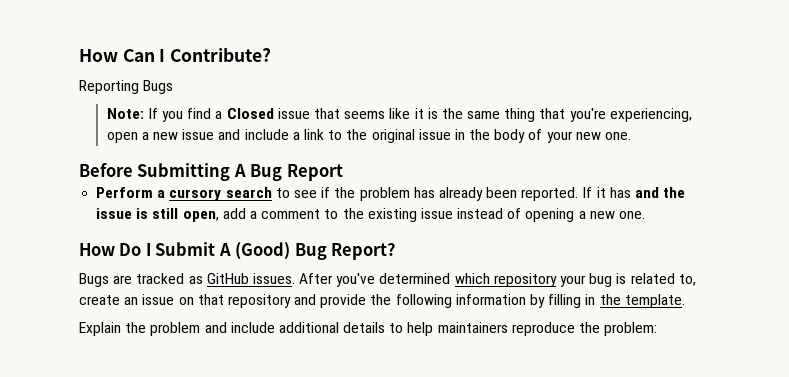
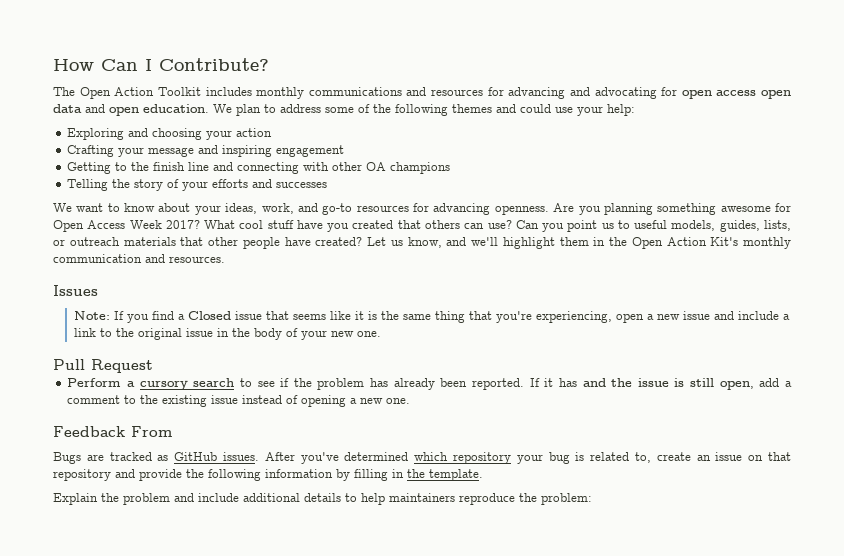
[79,80,174,94] Reporting Bugs -> [53,87,791,99] [53,104,635,116] [67,128,273,140] [67,145,345,157] [67,162,451,174] [67,179,328,191] [53,203,791,215] [53,220,791,232] [53,237,791,249] [53,254,225,263] [53,285,98,296] The Open Action Toolkit includes monthly communications and resources for advancing and advocating for open access open data and open education. We plan to address some of the following themes and could use your help: // Exploring and choosing your action // Crafting your message and inspiring engagement // Getting to the finish line and connecting with other OA champions // Telling the story of your efforts and successes // We want to know about your ideas, work, and go-to resources for advancing openness. Are you planning something awesome for Open Access Week 2017? What cool stuff have you created that others can use? Can you point us to useful models, guides, lists, or outreach materials that other people have created? Let us know, and we'll highlight them in the Open Action Kit's monthly communication and resources. // Issues
[79,163,343,181] Before Submitting A Bug Report -> [53,359,153,373] Pull Request
[79,242,396,260] How Do I Submit A (Good) Bug Report? -> [53,426,172,437] Feedback From

